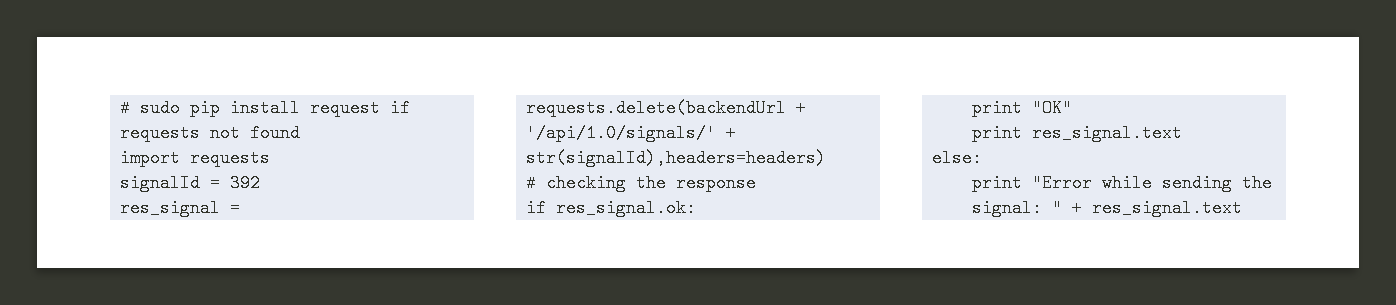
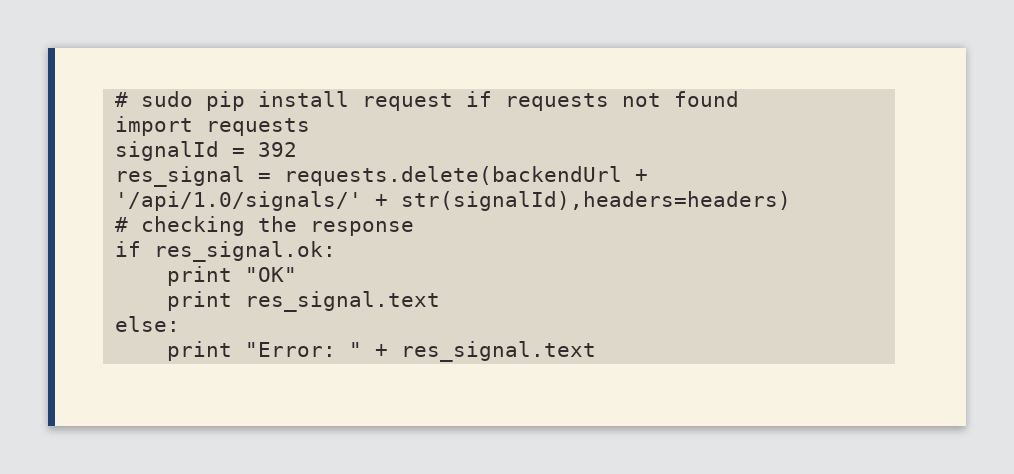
[1031,174,1272,192] [971,199,1042,217] "Error while sending the signal: -> [245,342,337,357] "Error:

